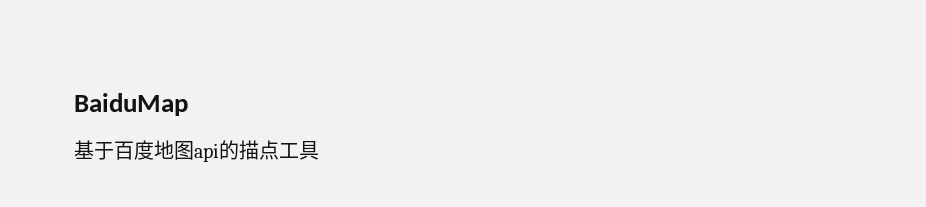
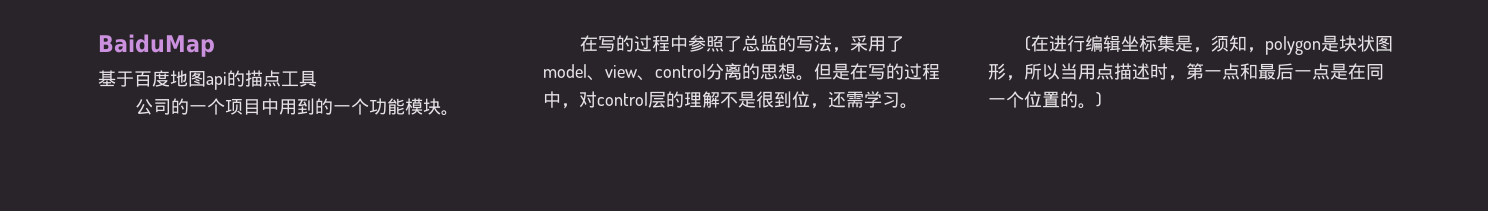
(319, 150) none -> [135,98,460,116] [580,35,905,53] [543,63,940,81] [543,91,918,109] [1025,35,1394,55] [988,63,1384,81] [988,91,1102,109] // 公司的一个项目中用到的一个功能模块。 // 在写的过程中参照了总监的写法，采用了model、view、control分离的思想。但是在写的过程中，对control层的理解不是很到位，还需学习。 // (在进行编辑坐标集是，须知，polygon是块状图形，所以当用点描述时，第一点和最后一点是在同一个位置的。)

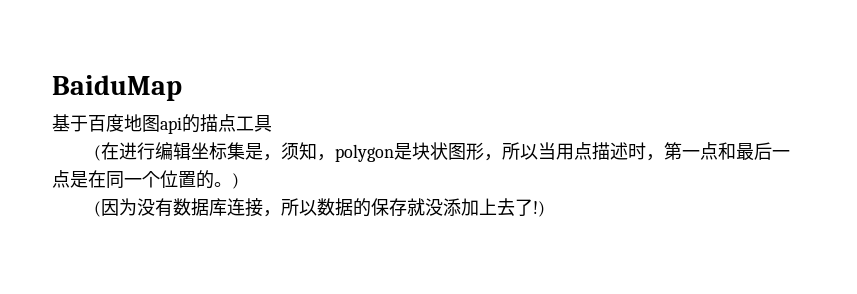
[135,98,460,116] [580,35,905,53] [543,63,940,81] [543,91,918,109] // 公司的一个项目中用到的一个功能模块。 // 在写的过程中参照了总监的写法，采用了model、view、control分离的思想。但是在写的过程中，对control层的理解不是很到位，还需学习。 -> (272, 123) none
(1102, 99) none -> [93,198,545,217] // (因为没有数据库连接，所以数据的保存就没添加上去了!)

